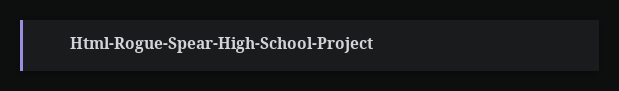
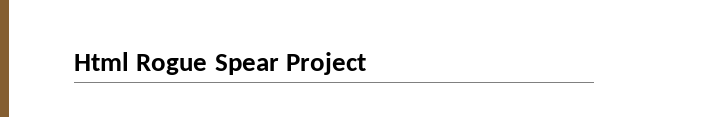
[70,37,373,53] Html-Rogue-Spear-High-School-Project -> [74,52,366,75] Html Rogue Spear Project

